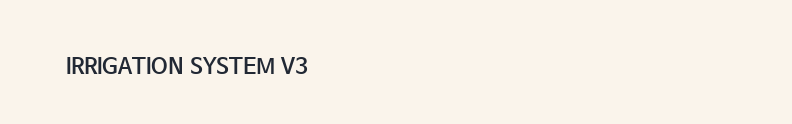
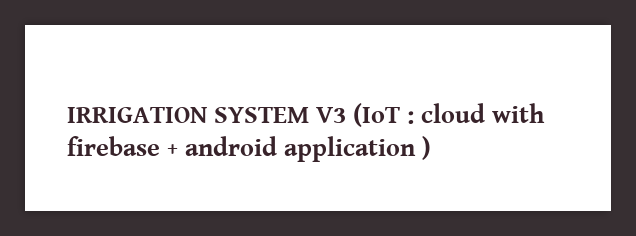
(308, 65) none -> [353,103,546,127] [67,136,432,162] (IoT : cloud with firebase + android application )

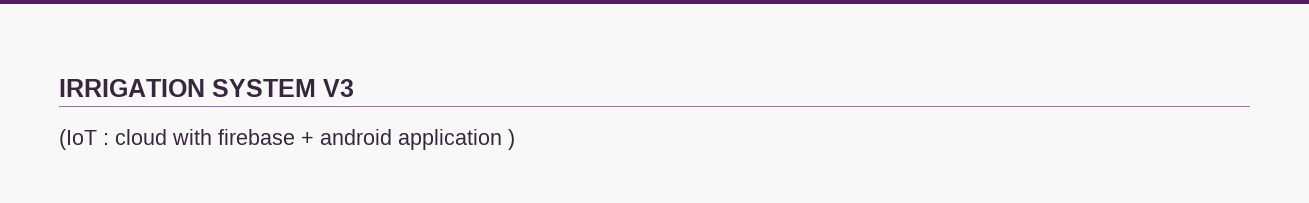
(347, 115) none -> (354, 88) //

